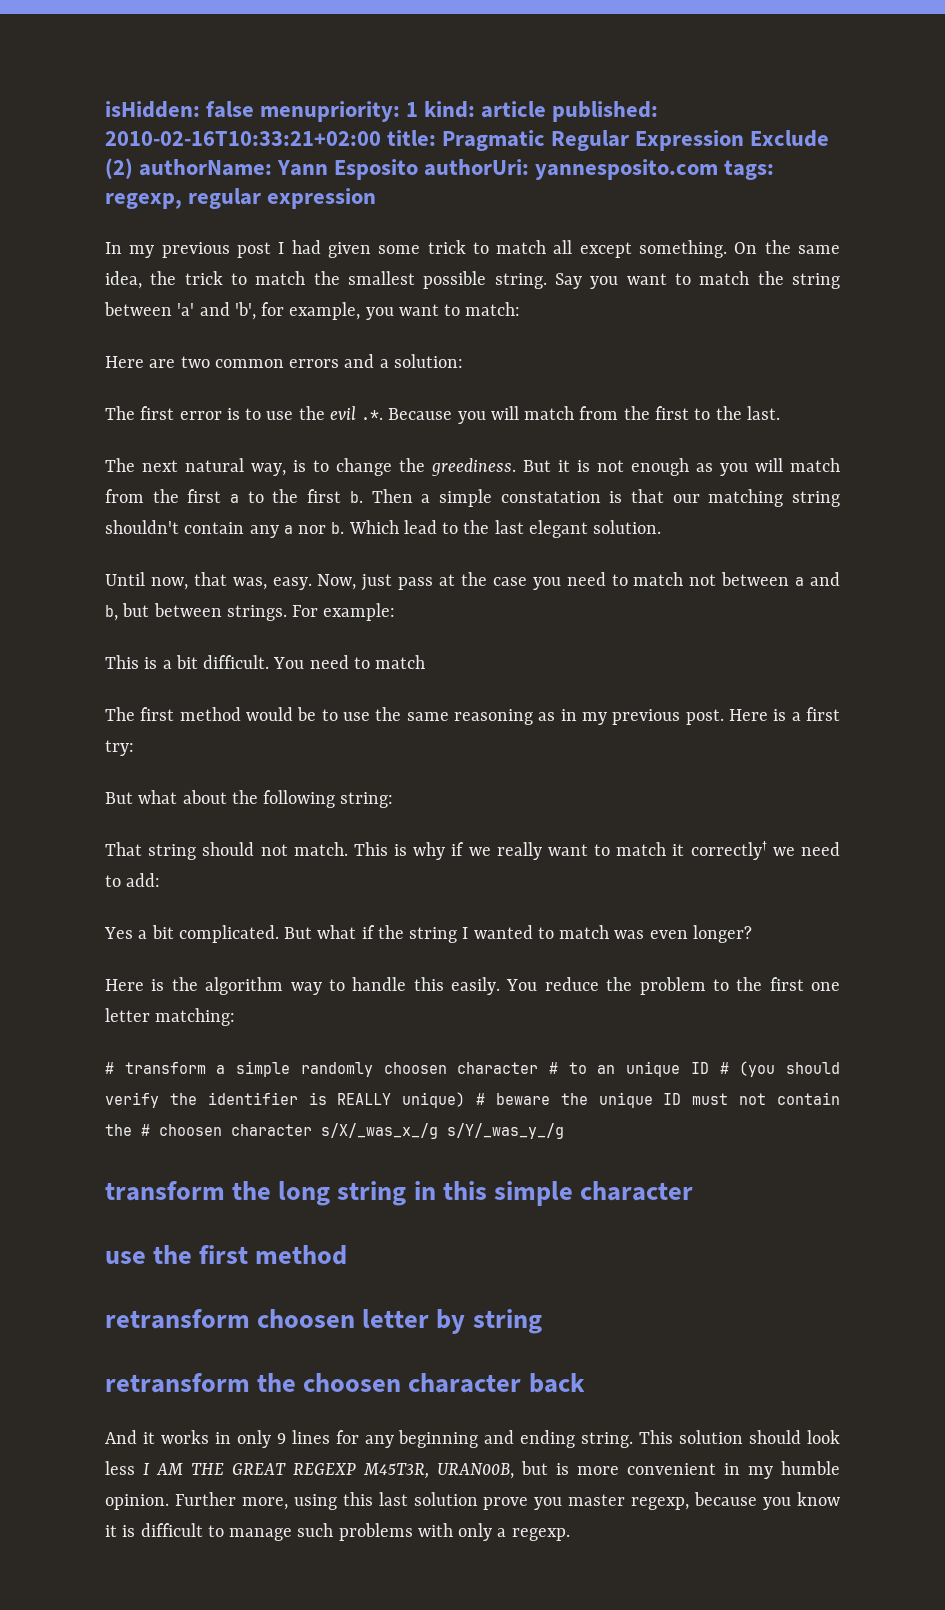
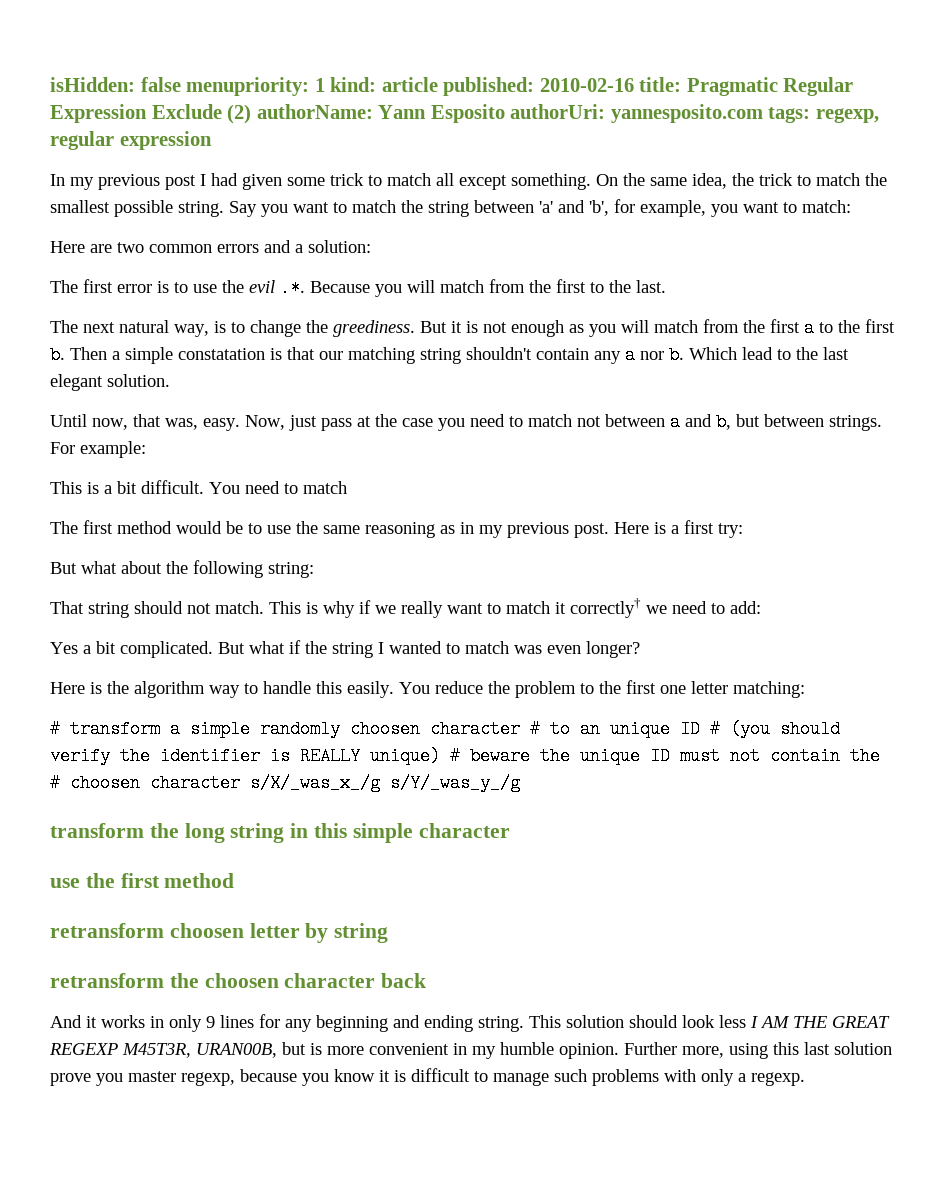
[105,131,381,146] 2010-02-16T10:33:21+02:00 -> [539,78,634,92] 2010-02-16

